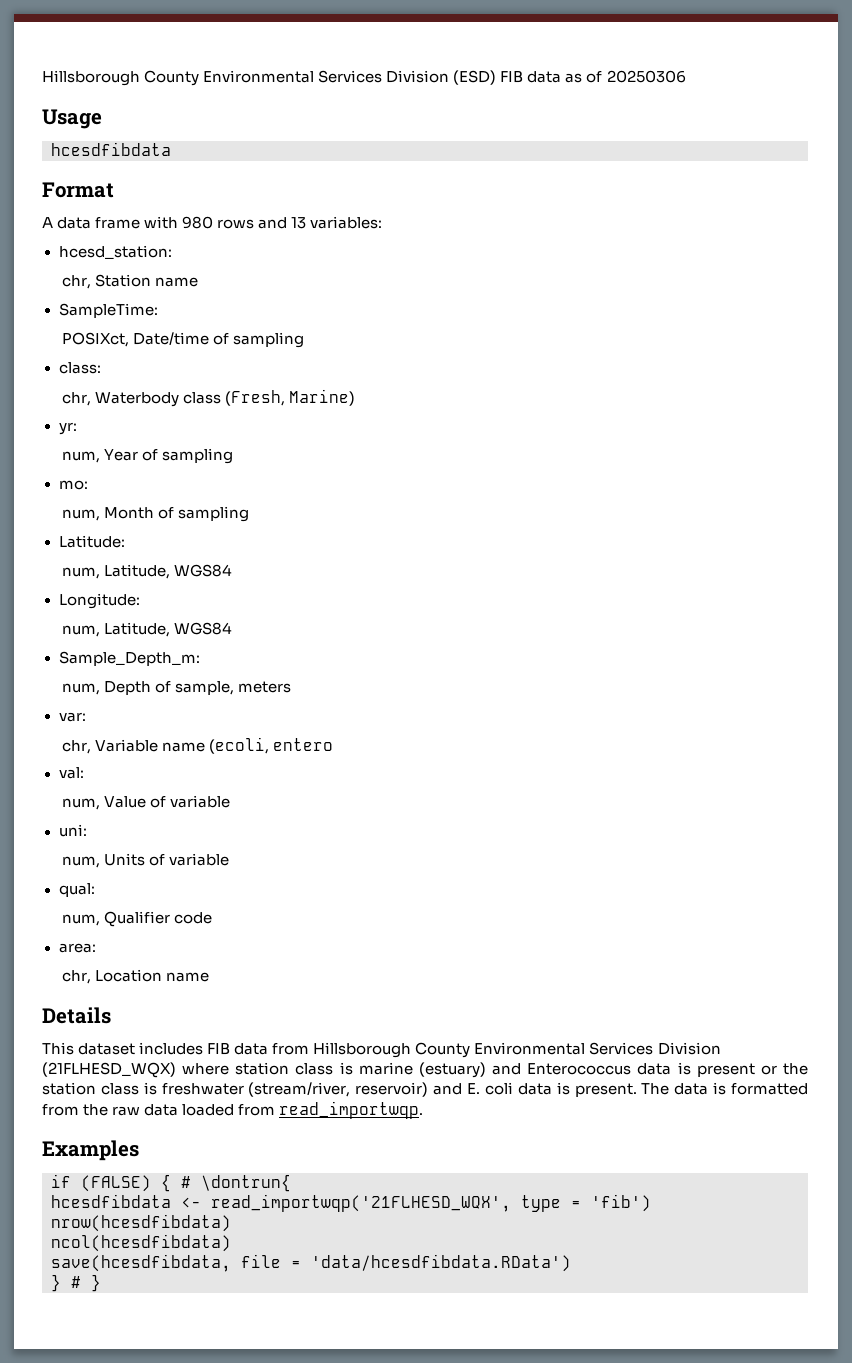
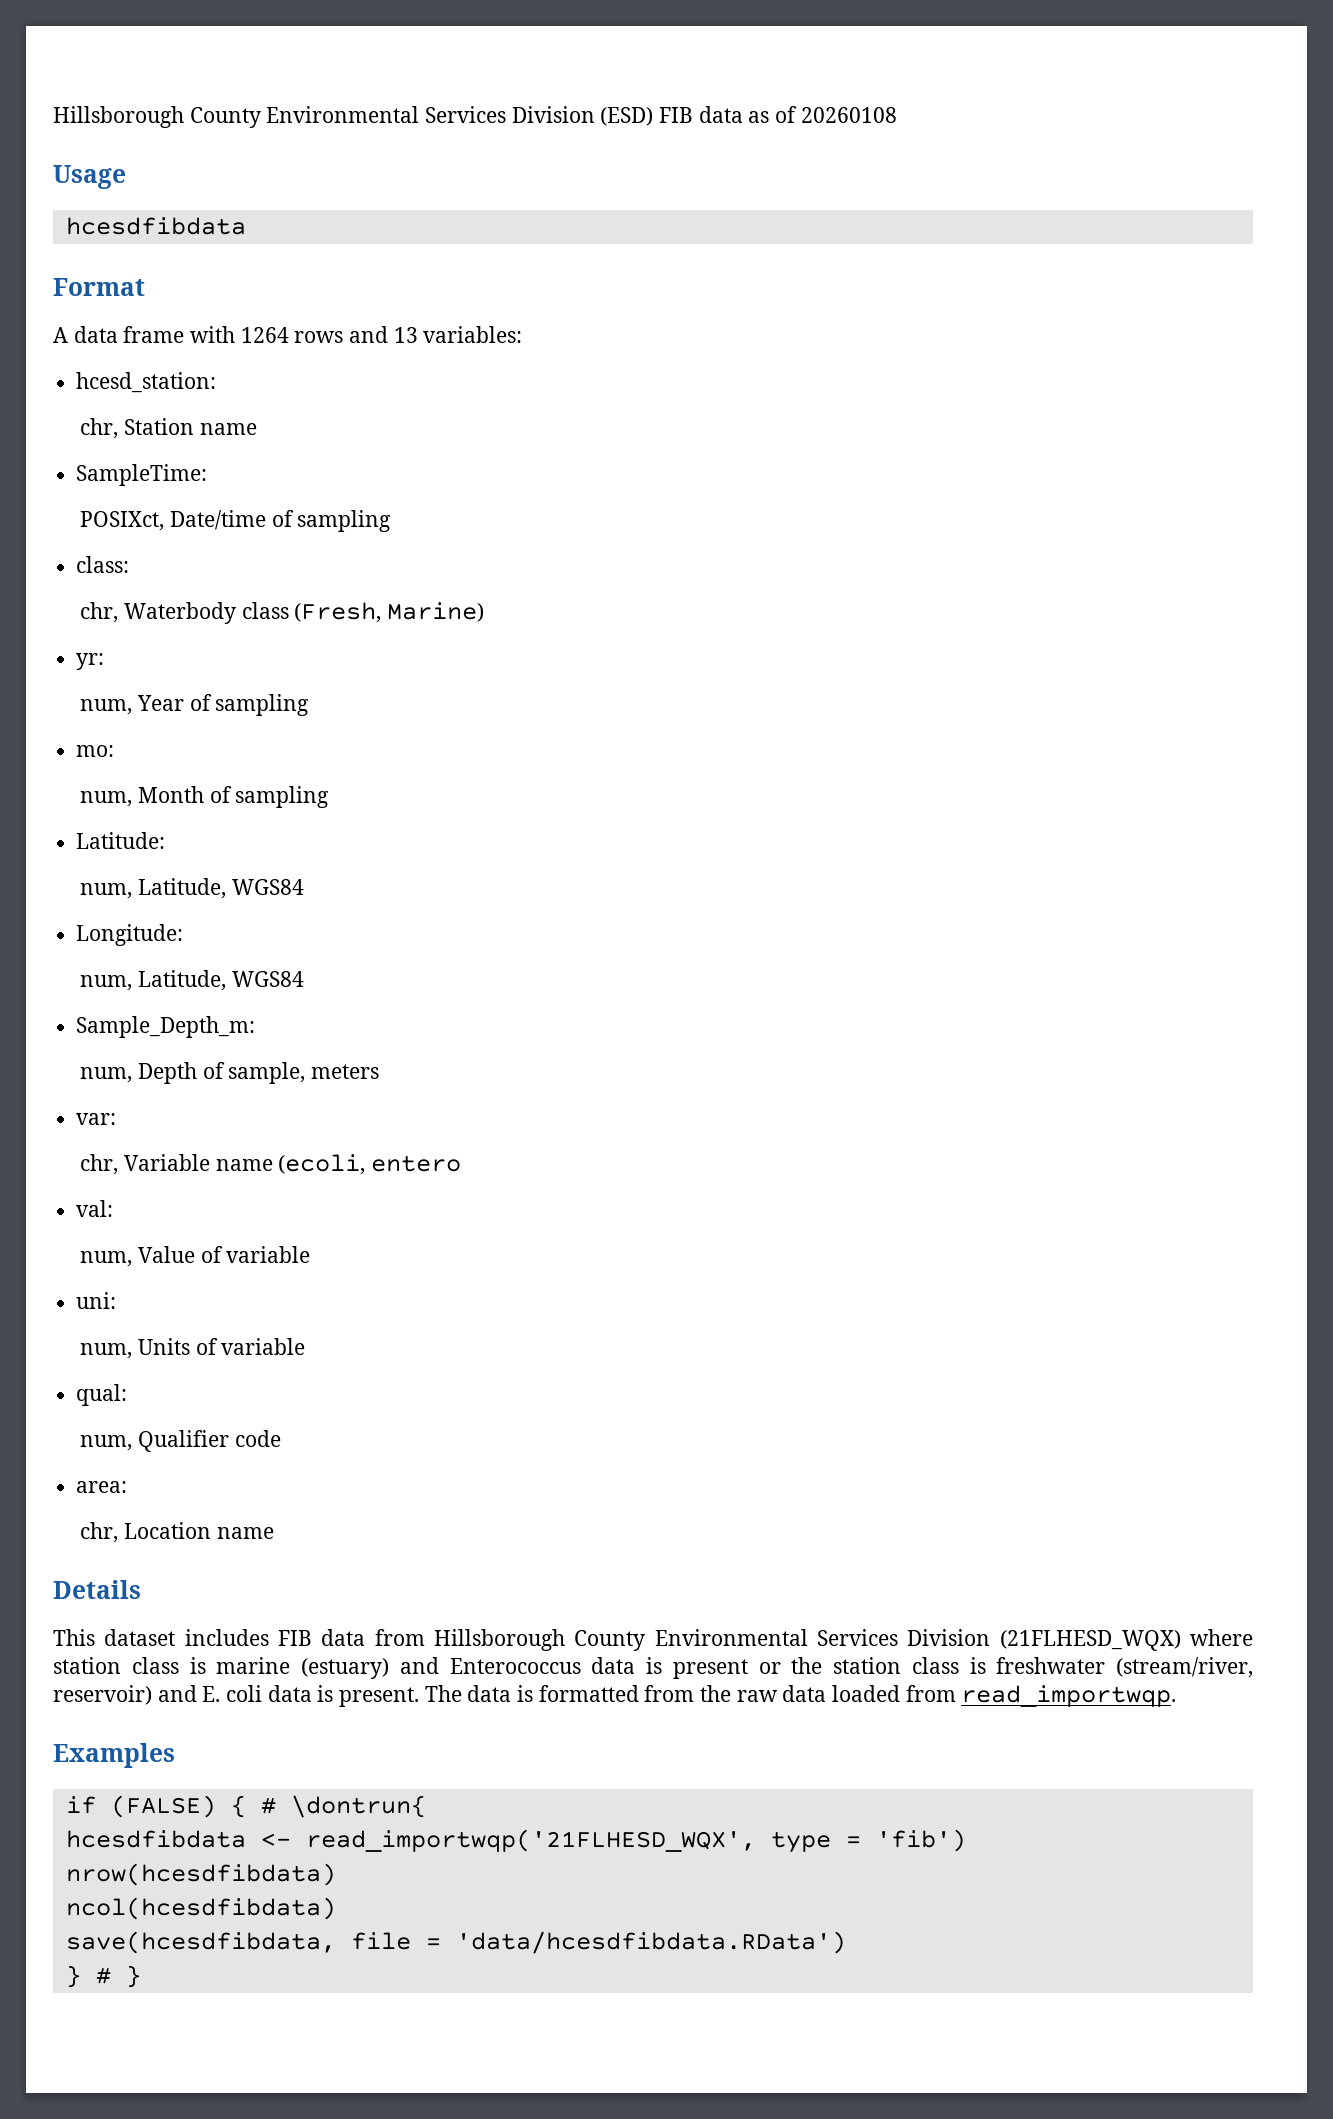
[606,70,686,83] 20250306 -> [800,107,897,123] 20260108
[182,216,214,229] 980 -> [240,327,289,343] 1264

